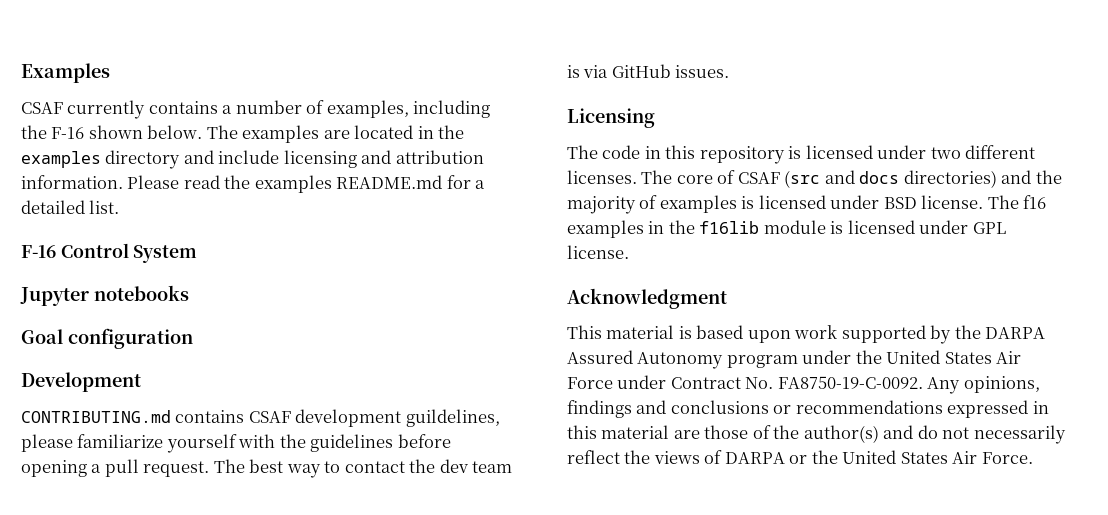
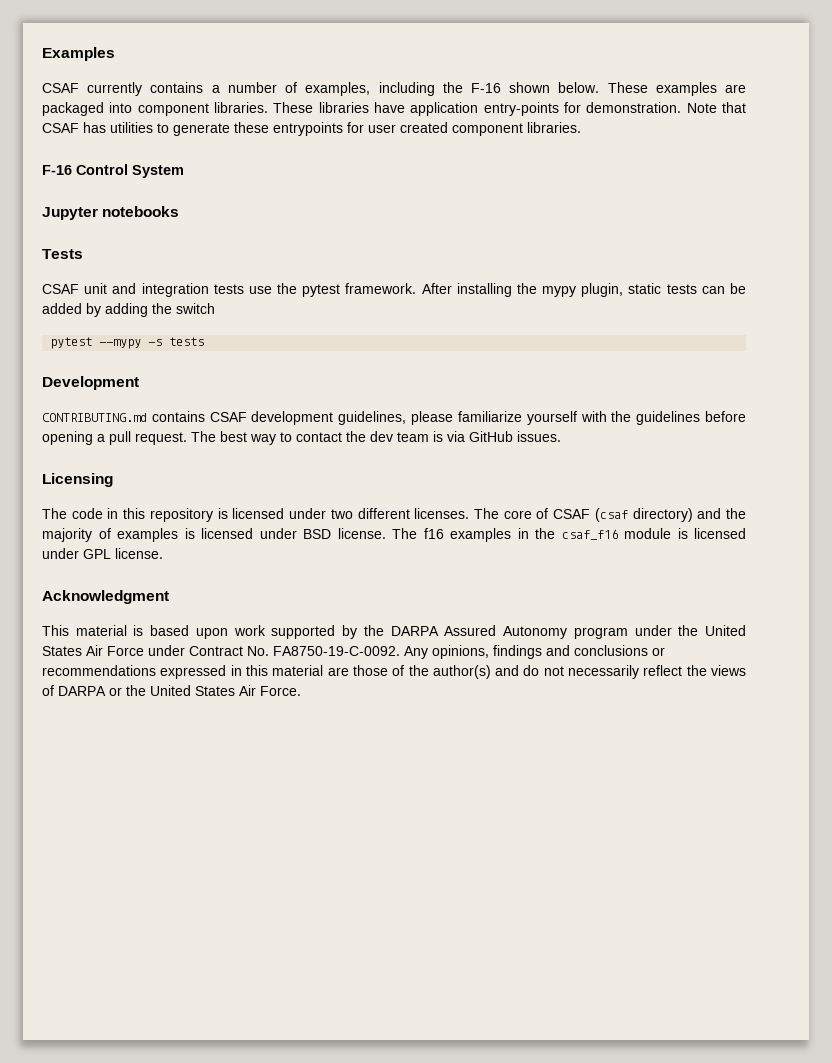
[206,125,238,139] The -> [607,82,648,93] These
[354,125,465,139] [21,150,484,169] [21,175,486,193] [21,200,120,214] located in the examples directory and include licensing and attribution information. Please read the examples README.md for a detailed list. -> [42,102,747,116] [42,122,581,136] packaged into component libraries. These libraries have application entry-points for demonstration. Note that CSAF has utilities to generate these entrypoints for user created component libraries.
[21,328,193,349] Goal configuration -> [42,249,83,259] [42,283,746,297] [42,303,215,317] [50,337,205,349] Tests // CSAF unit and integration tests use the pytest framework. After installing the mypy plugin, static tests can be added by adding the switch // pytest --mypy -s tests
[405,409,500,427] guildelines, -> [338,411,407,425] guidelines,
[784,170,997,188] (src and docs directories) -> [594,508,693,522] (csaf directory)
[699,221,760,234] f16lib -> [561,529,618,540] csaf_f16

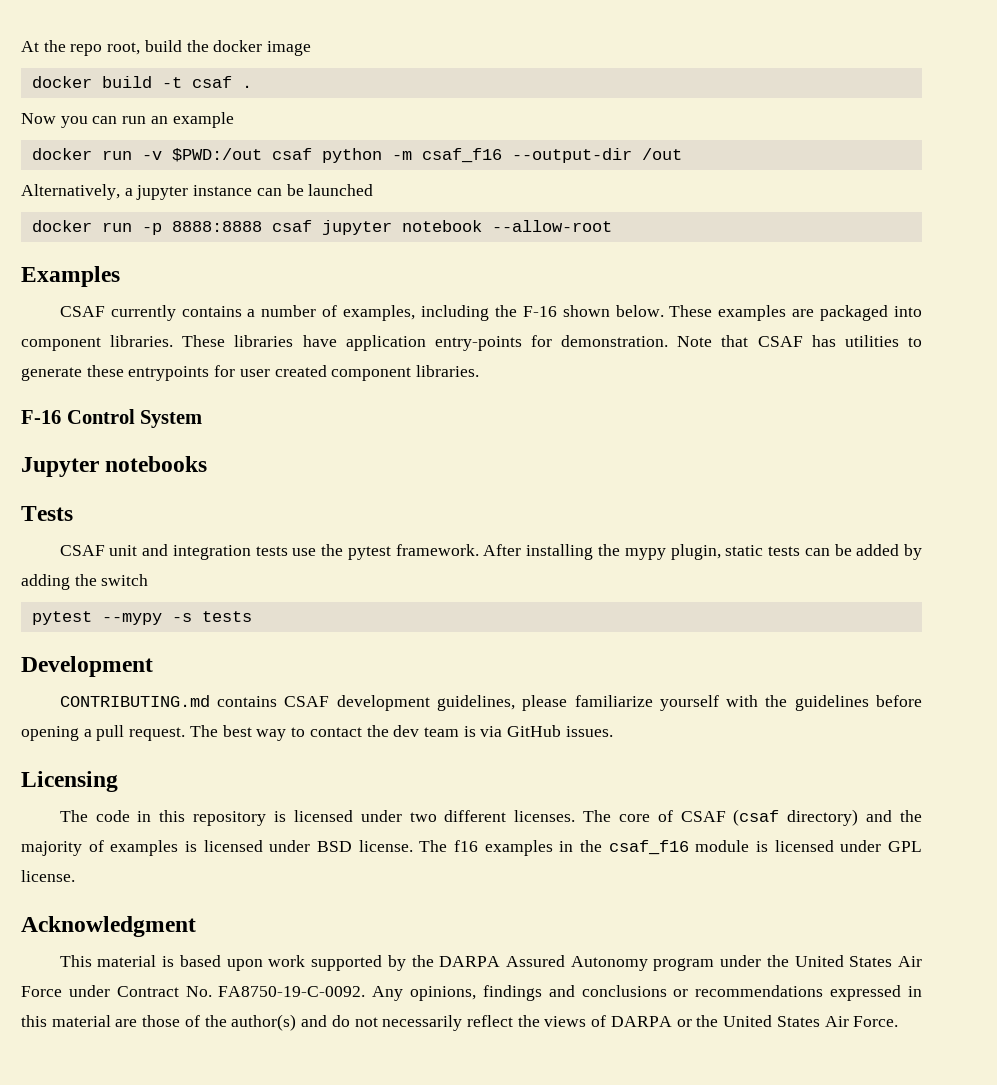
(42, 54) none -> [21,40,312,56] [31,76,252,88] [21,112,234,128] [31,148,682,163] [21,184,374,200] [31,220,612,235] At the repo root, build the docker image // docker build -t csaf . // Now you can run an example // docker run -v $PWD:/out csaf python -m csaf_f16 --output-dir /out // Alternatively, a jupyter instance can be launched // docker run -p 8888:8888 csaf jupyter notebook --allow-root //

